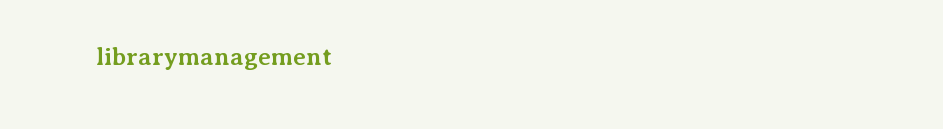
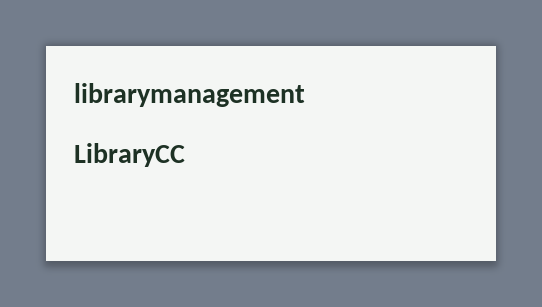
(332, 58) none -> [74,143,185,167] // LibraryCC

